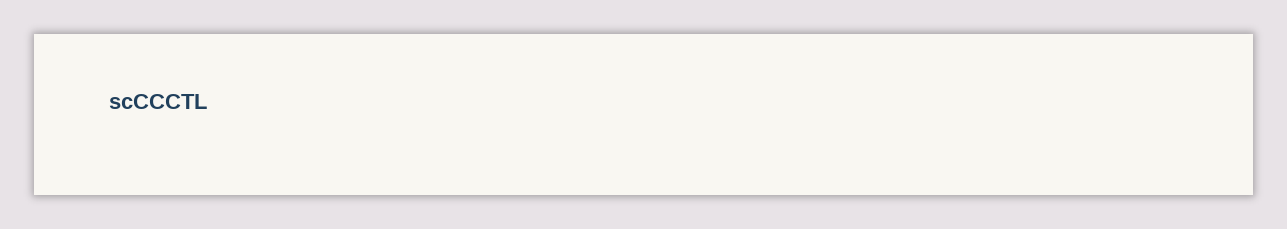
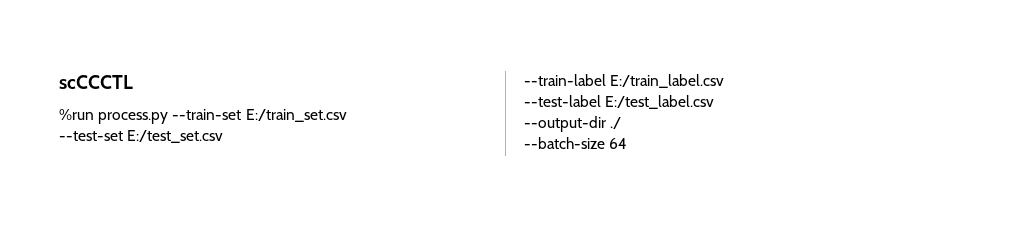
(207, 101) none -> [59,109,347,124] [59,130,224,143] [524,74,725,88] [524,95,715,109] [524,116,622,132] [524,137,628,149] // %run process.py --train-set E:/train_set.csv // --test-set E:/test_set.csv // --train-label E:/train_label.csv // --test-label E:/test_label.csv // --output-dir ./ // --batch-size 64

